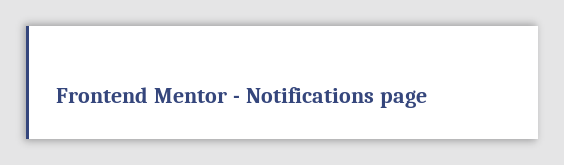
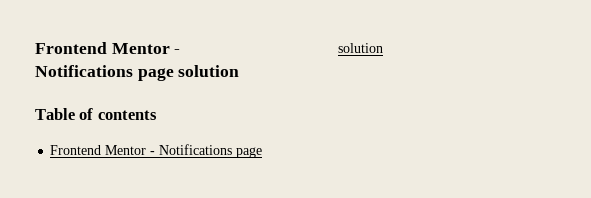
[56,87,427,108] Frontend Mentor - Notifications page -> [35,42,181,54] [35,65,240,81] [35,108,157,120] [50,144,263,158] [338,43,384,53] Frontend Mentor - Notifications page solution // Table of contents // Frontend Mentor - Notifications page solution

